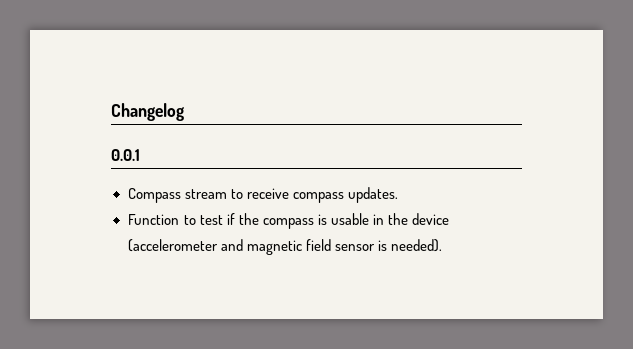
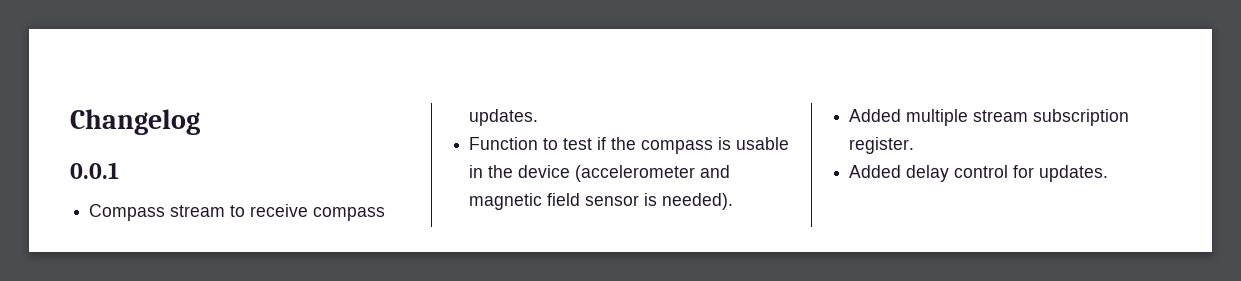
(442, 245) none -> [849,109,1130,126] [849,137,915,154] [849,165,1109,182] // Added multiple stream subscription register. // Added delay control for updates.

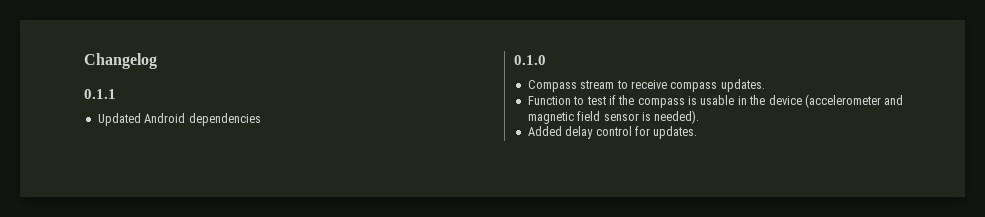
[70,162,119,179] 0.0.1 -> [84,89,116,99] [97,113,261,126] [514,55,546,65] 0.1.1 // Updated Android dependencies // 0.1.0
[849,109,1130,126] [849,137,915,154] // Added multiple stream subscription register. -> (700, 117) none

